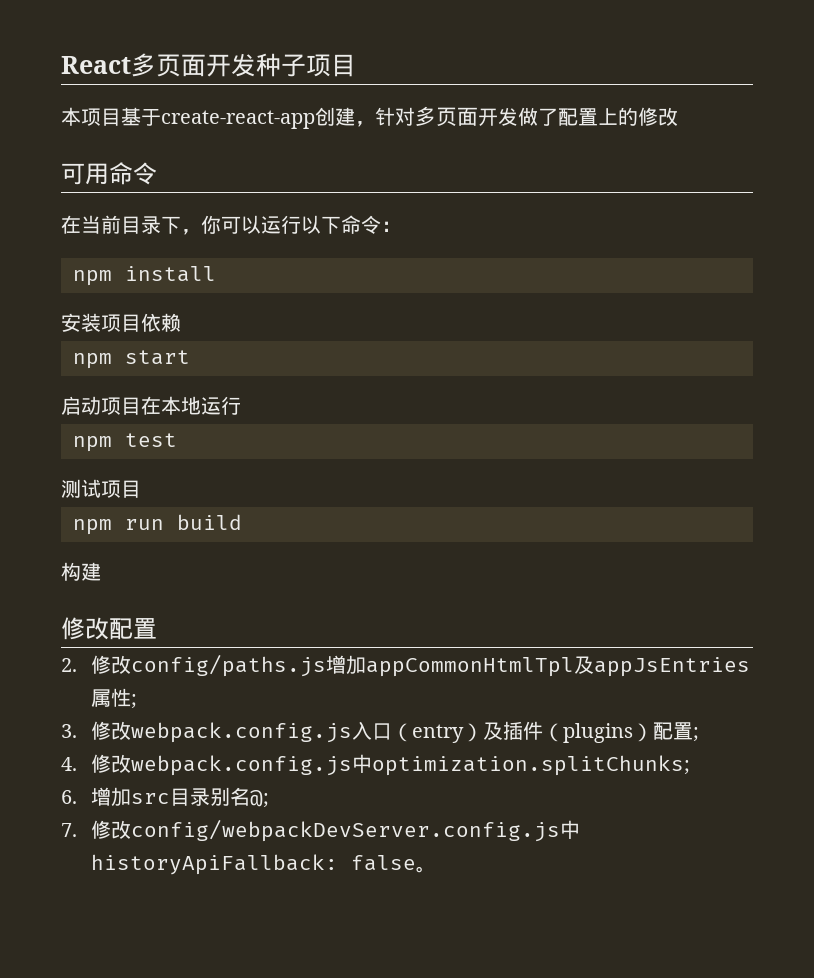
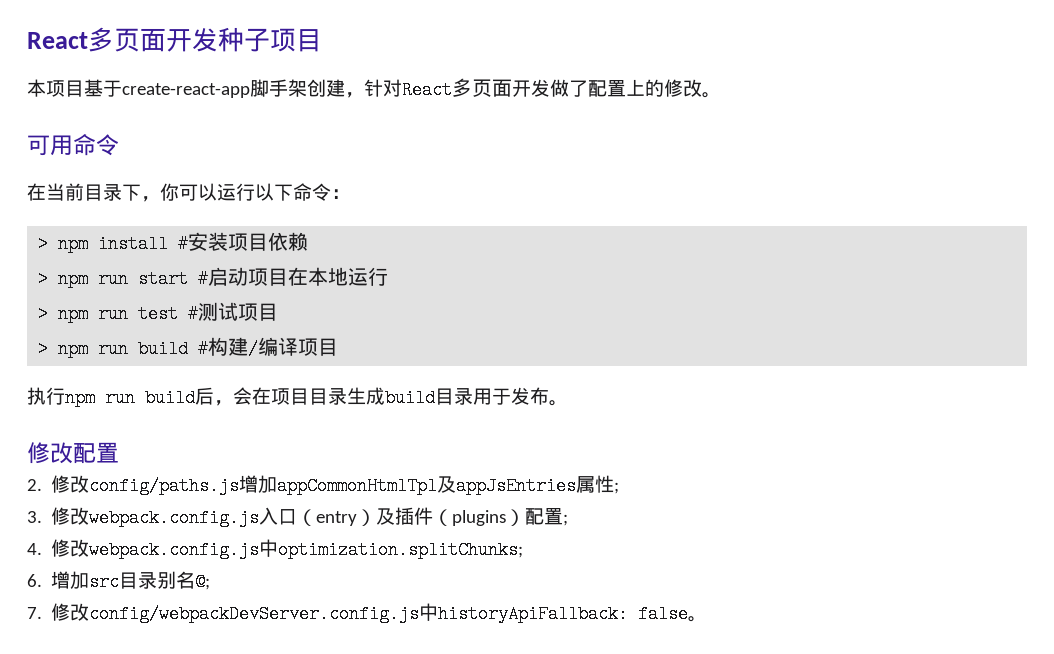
(315, 119) none -> [250,79,307,97] 脚手架
(415, 116) none -> [402,81,452,99] React
(678, 116) none -> [702,92,721,98] 。
(401, 226) none -> [38,235,49,253] >
(216, 274) // -> [178,235,189,253] #
[73,353,112,369] npm -> [38,270,129,288] > npm run
(190, 357) // -> [198,270,209,288] #
[73,436,112,452] npm -> [38,305,129,323] > npm run
(177, 440) // -> [188,305,199,323] #
[73,514,242,535] npm run build // -> [38,340,209,358] > npm run build #
(101, 571) none -> [248,337,339,358] [27,387,568,407] /编译项目 // 执行npm run build后，会在项目目录生成build目录用于发布。

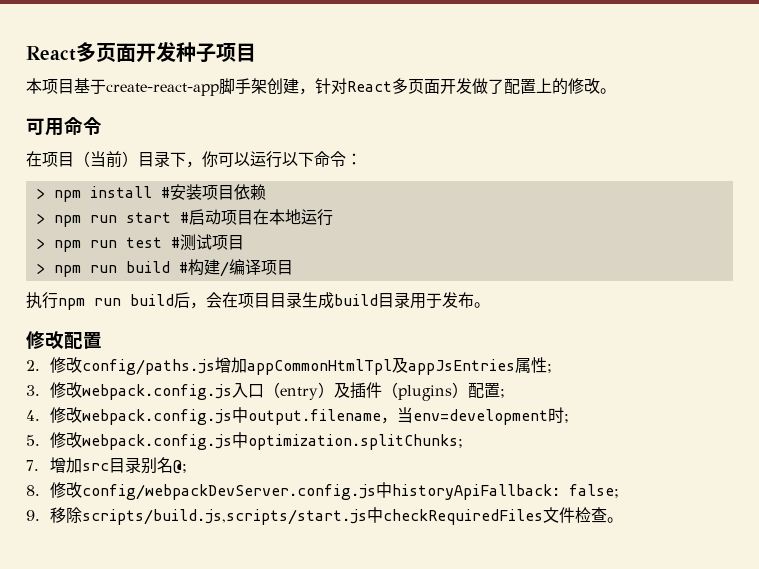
[46,183,84,201] 当前 -> [42,151,138,168] 项目（当前）
(279, 548) none -> [247,407,569,425] [26,432,248,450] output.filename，当env=development时; // 5.修改webpack.config.js中
[27,574,42,587] 6. -> [26,460,39,471] 7.
[27,607,42,619] 7. -> [26,485,40,496] 8.
[638,605,689,623] false -> [568,484,619,498] [26,507,607,525] false; // 9.移除scripts/build.js,scripts/start.js中checkRequiredFiles文件检查

